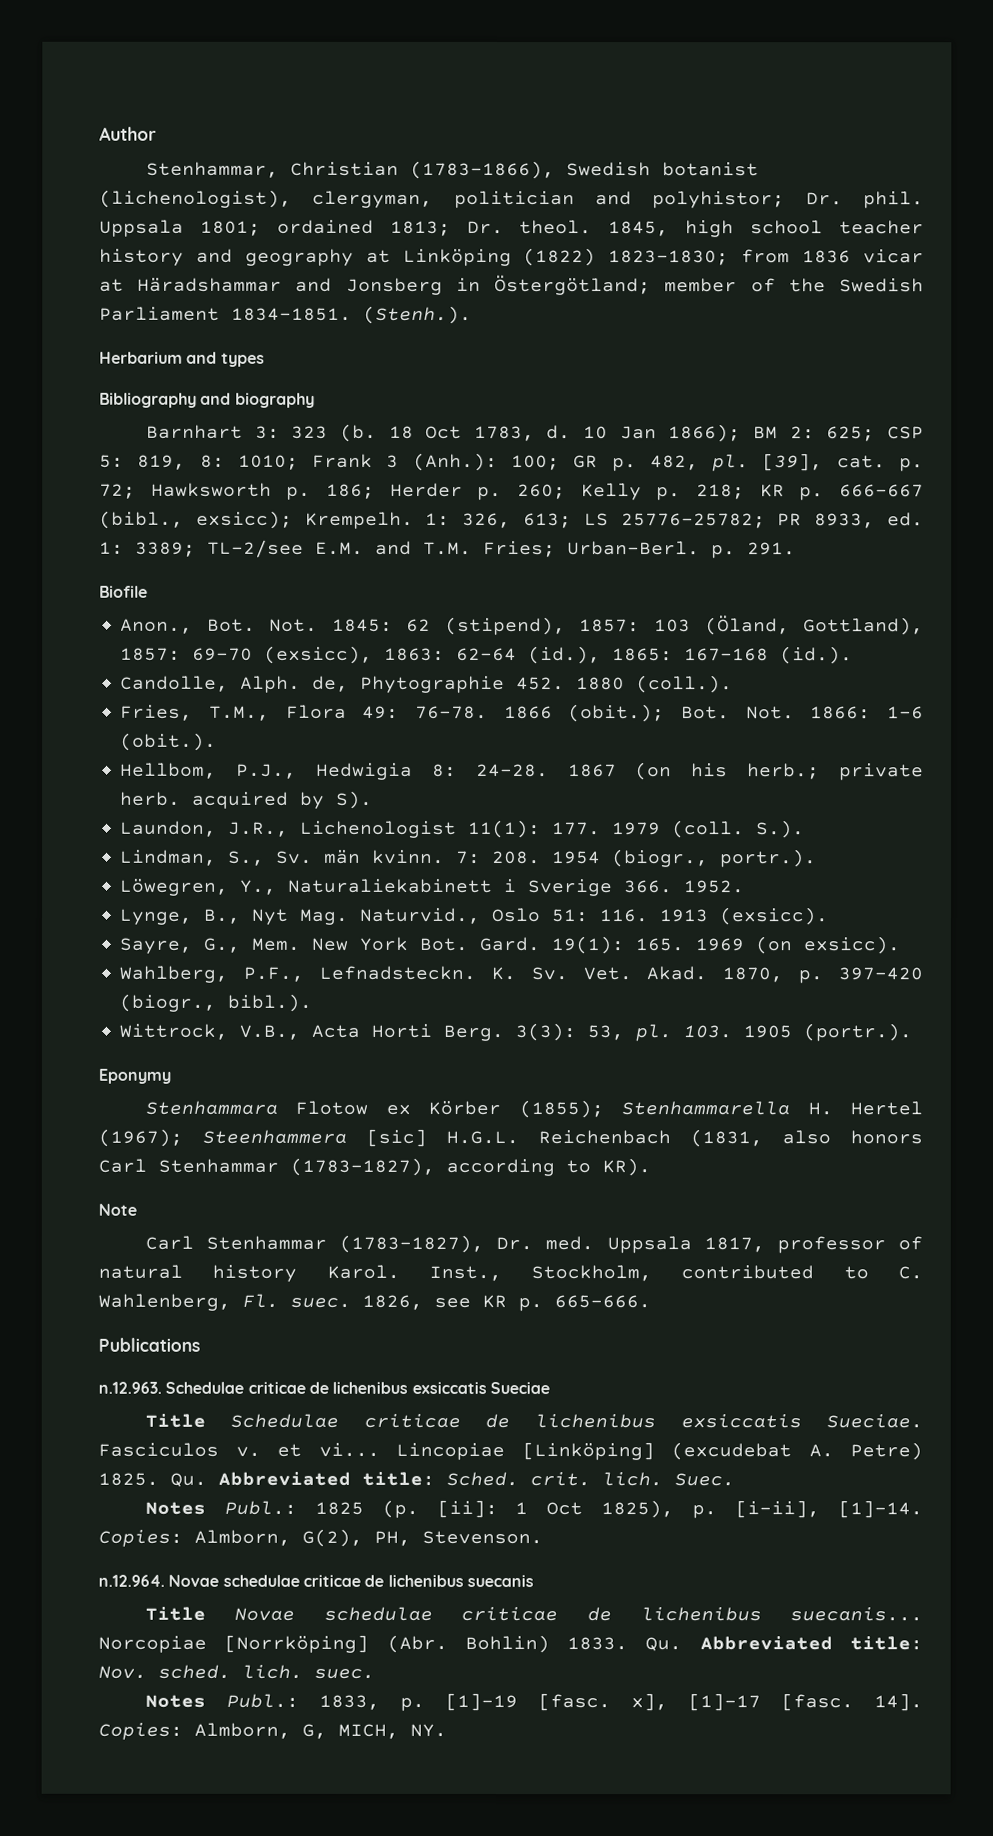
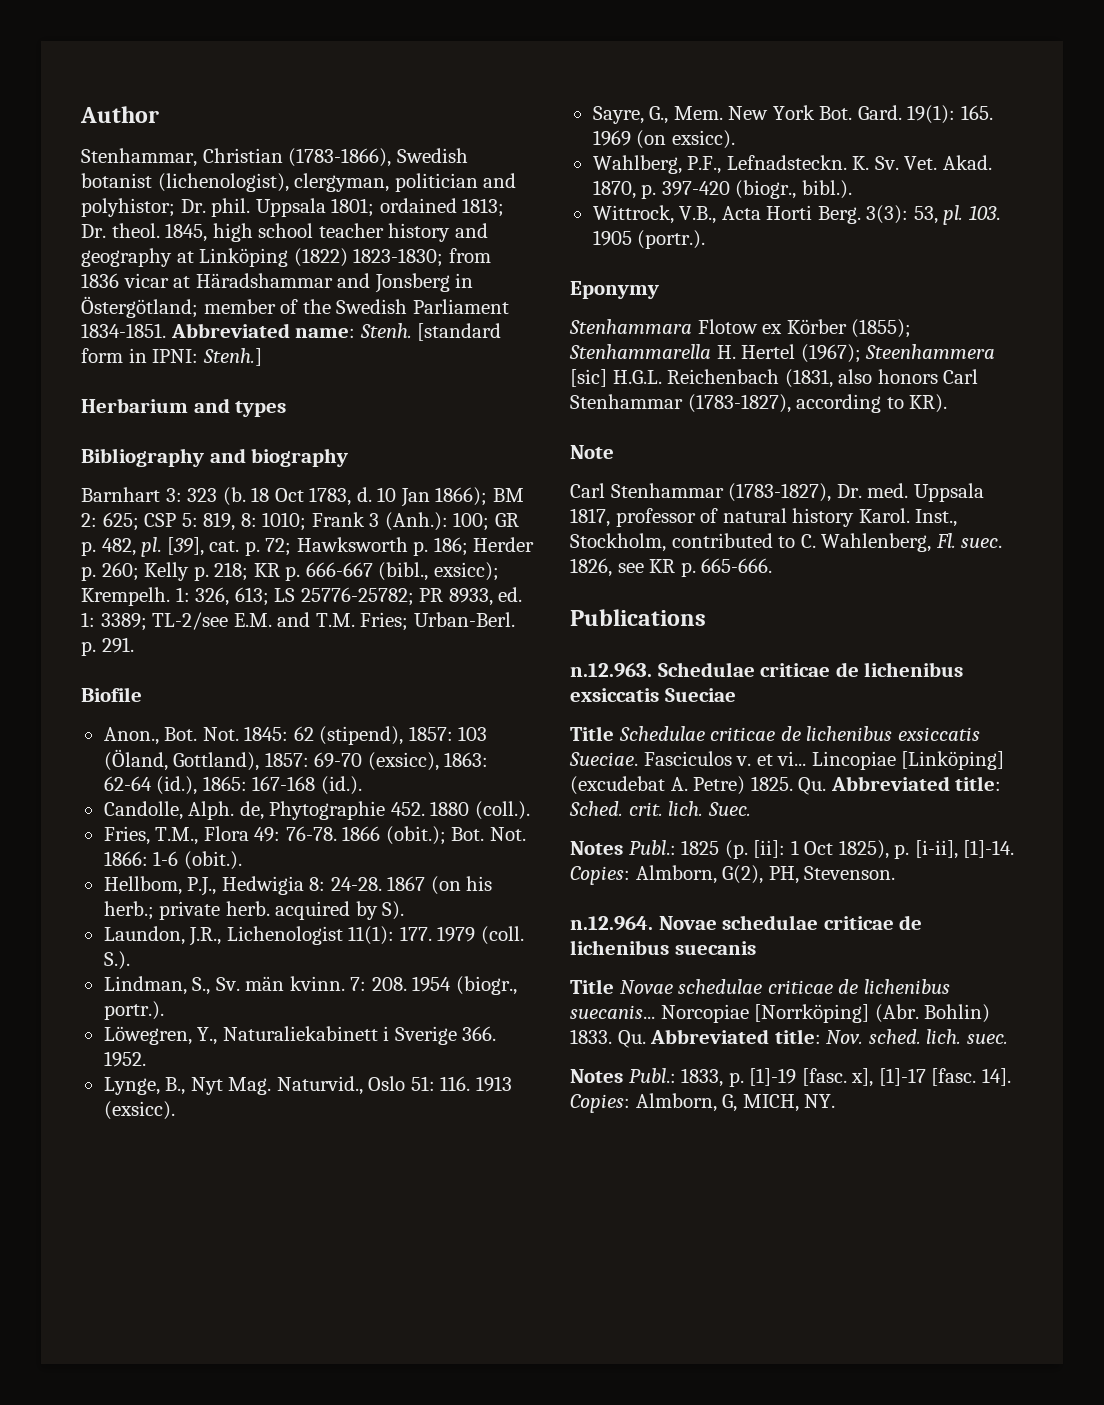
[363,305,472,324] (Stenh.). -> [170,323,502,341] [81,348,262,366] Abbreviated name: Stenh. [standard form in IPNI: Stenh.]

